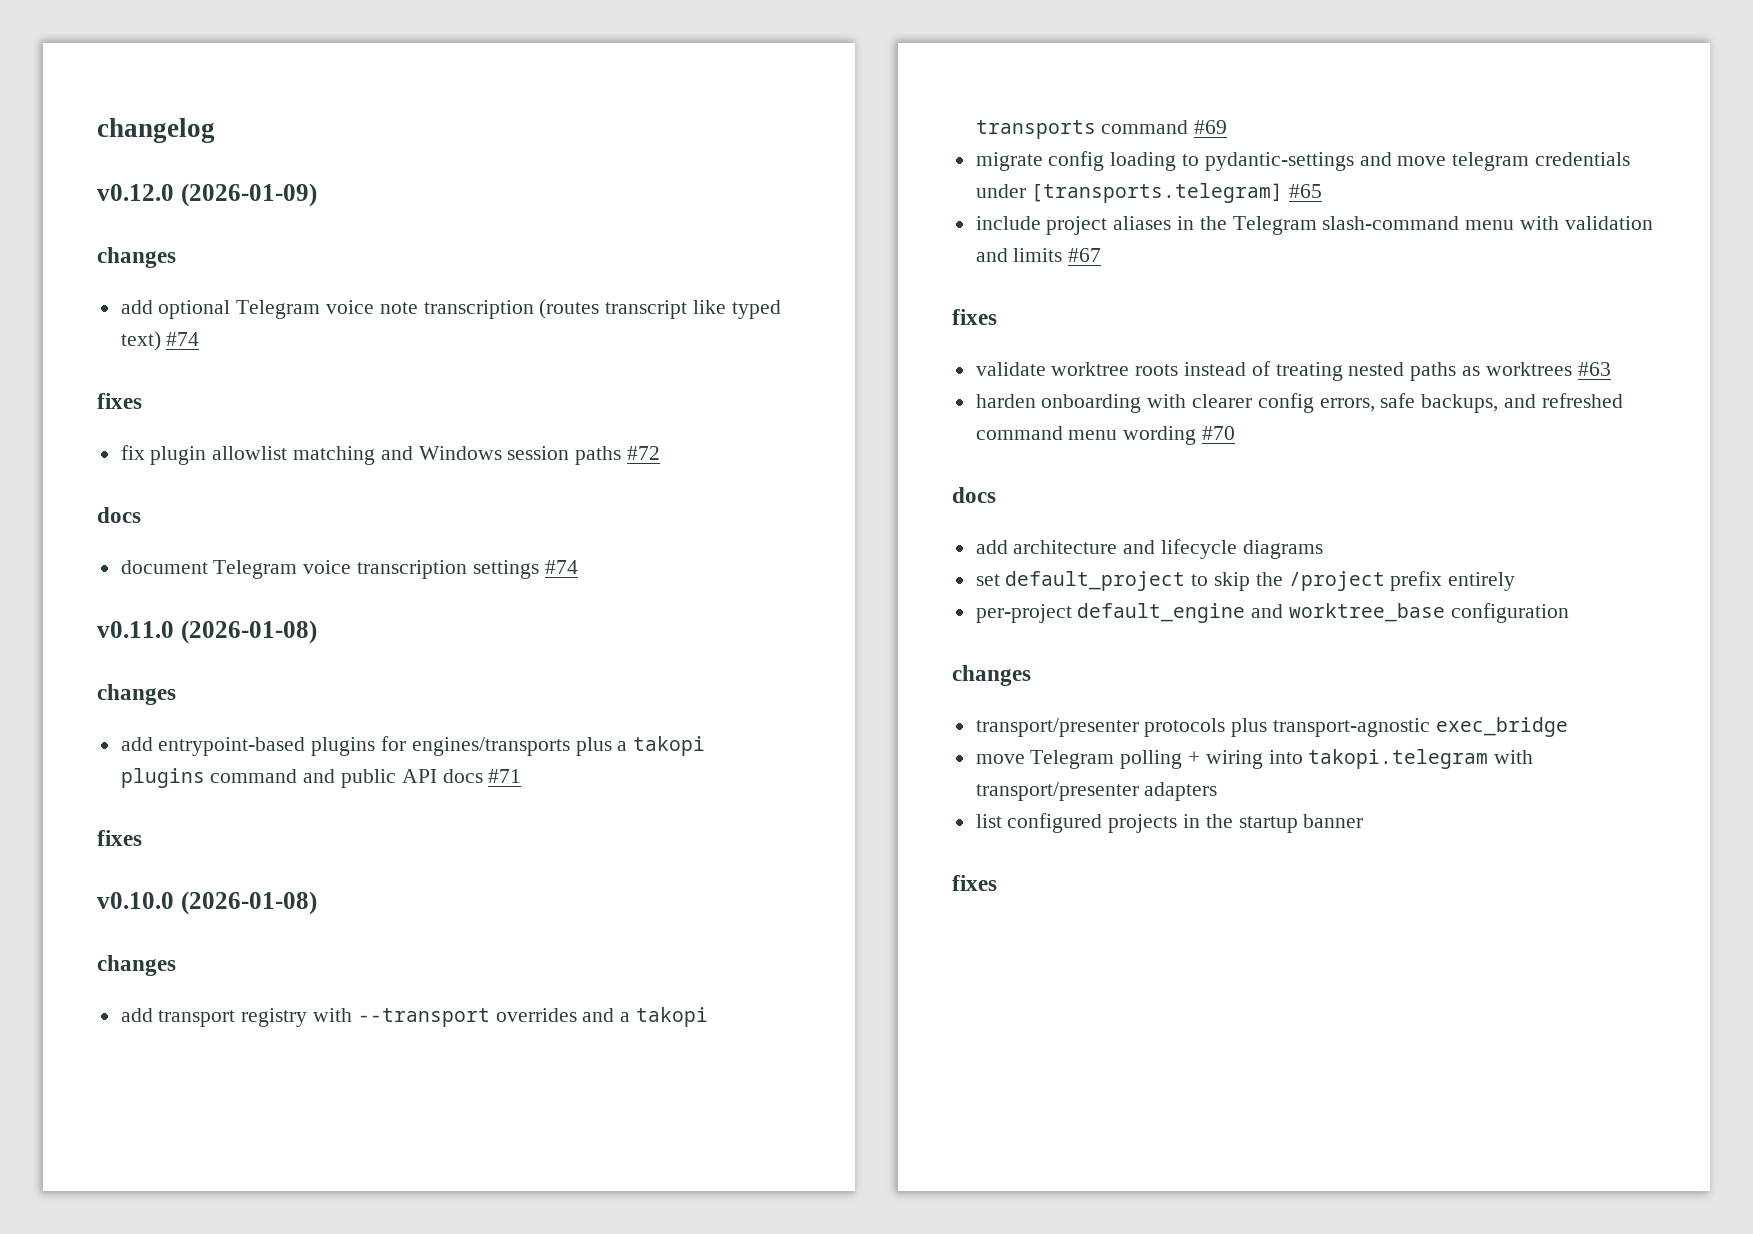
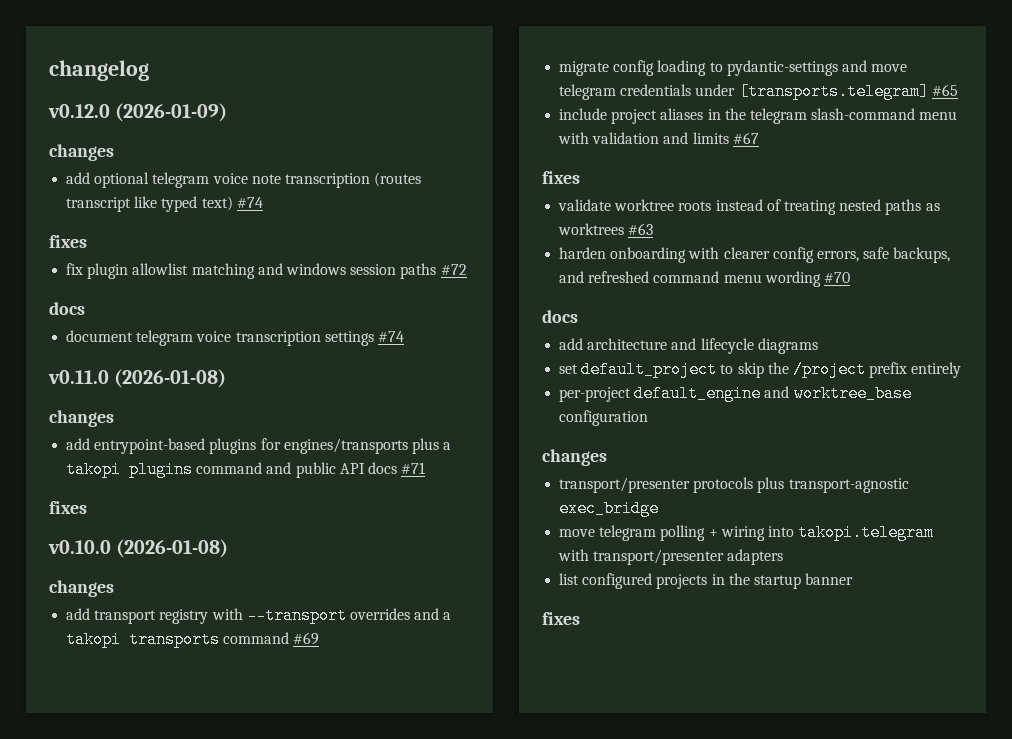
[236,300,321,319] Telegram -> [152,172,210,188] telegram
[418,446,502,460] Windows -> [285,263,346,275] windows
[213,560,298,579] Telegram -> [136,330,194,346] telegram
[1232,216,1317,235] Telegram -> [749,108,807,124] telegram
[1030,750,1115,769] Telegram -> [599,525,657,541] telegram

